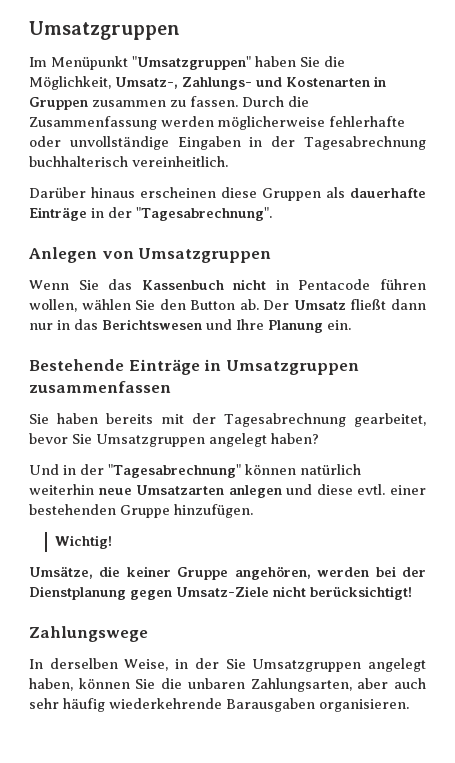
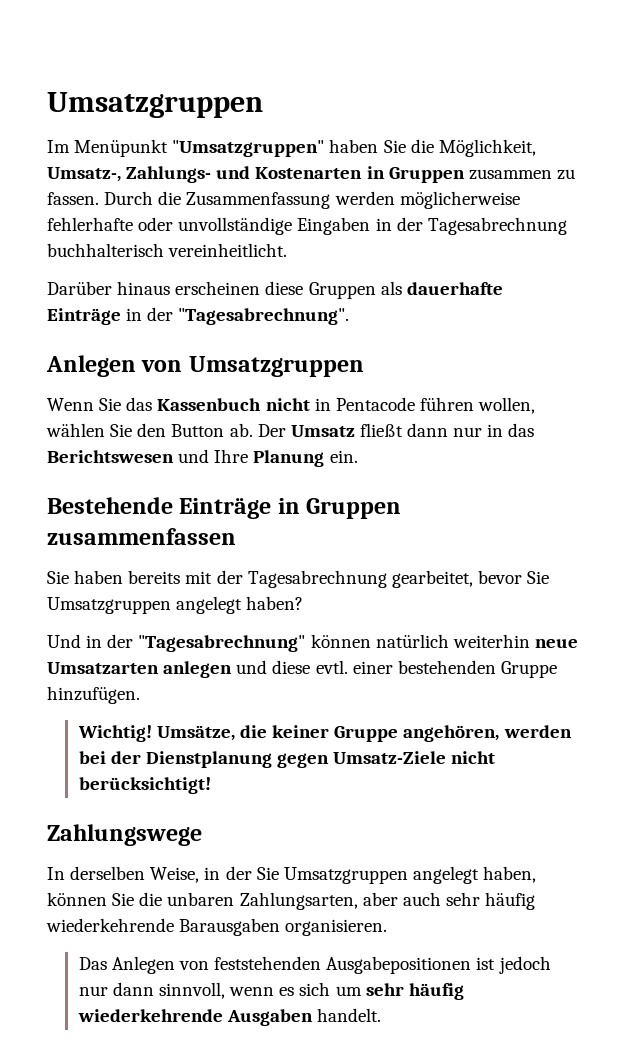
[132,156,228,167] vereinheitlich. -> [168,243,288,257] vereinheitlicht.
[225,360,359,375] Umsatzgruppen -> [306,498,402,519] Gruppen
(112, 542) // -> (152, 733) none
(409, 705) none -> [78,956,551,974] [78,982,464,1000] [77,1008,381,1026] // Das Anlegen von feststehenden Ausgabepositionen ist jedoch nur dann sinnvoll, wenn es sich um sehr häufig wiederkehrende Ausgaben handelt.

